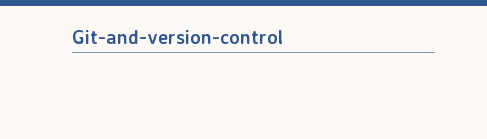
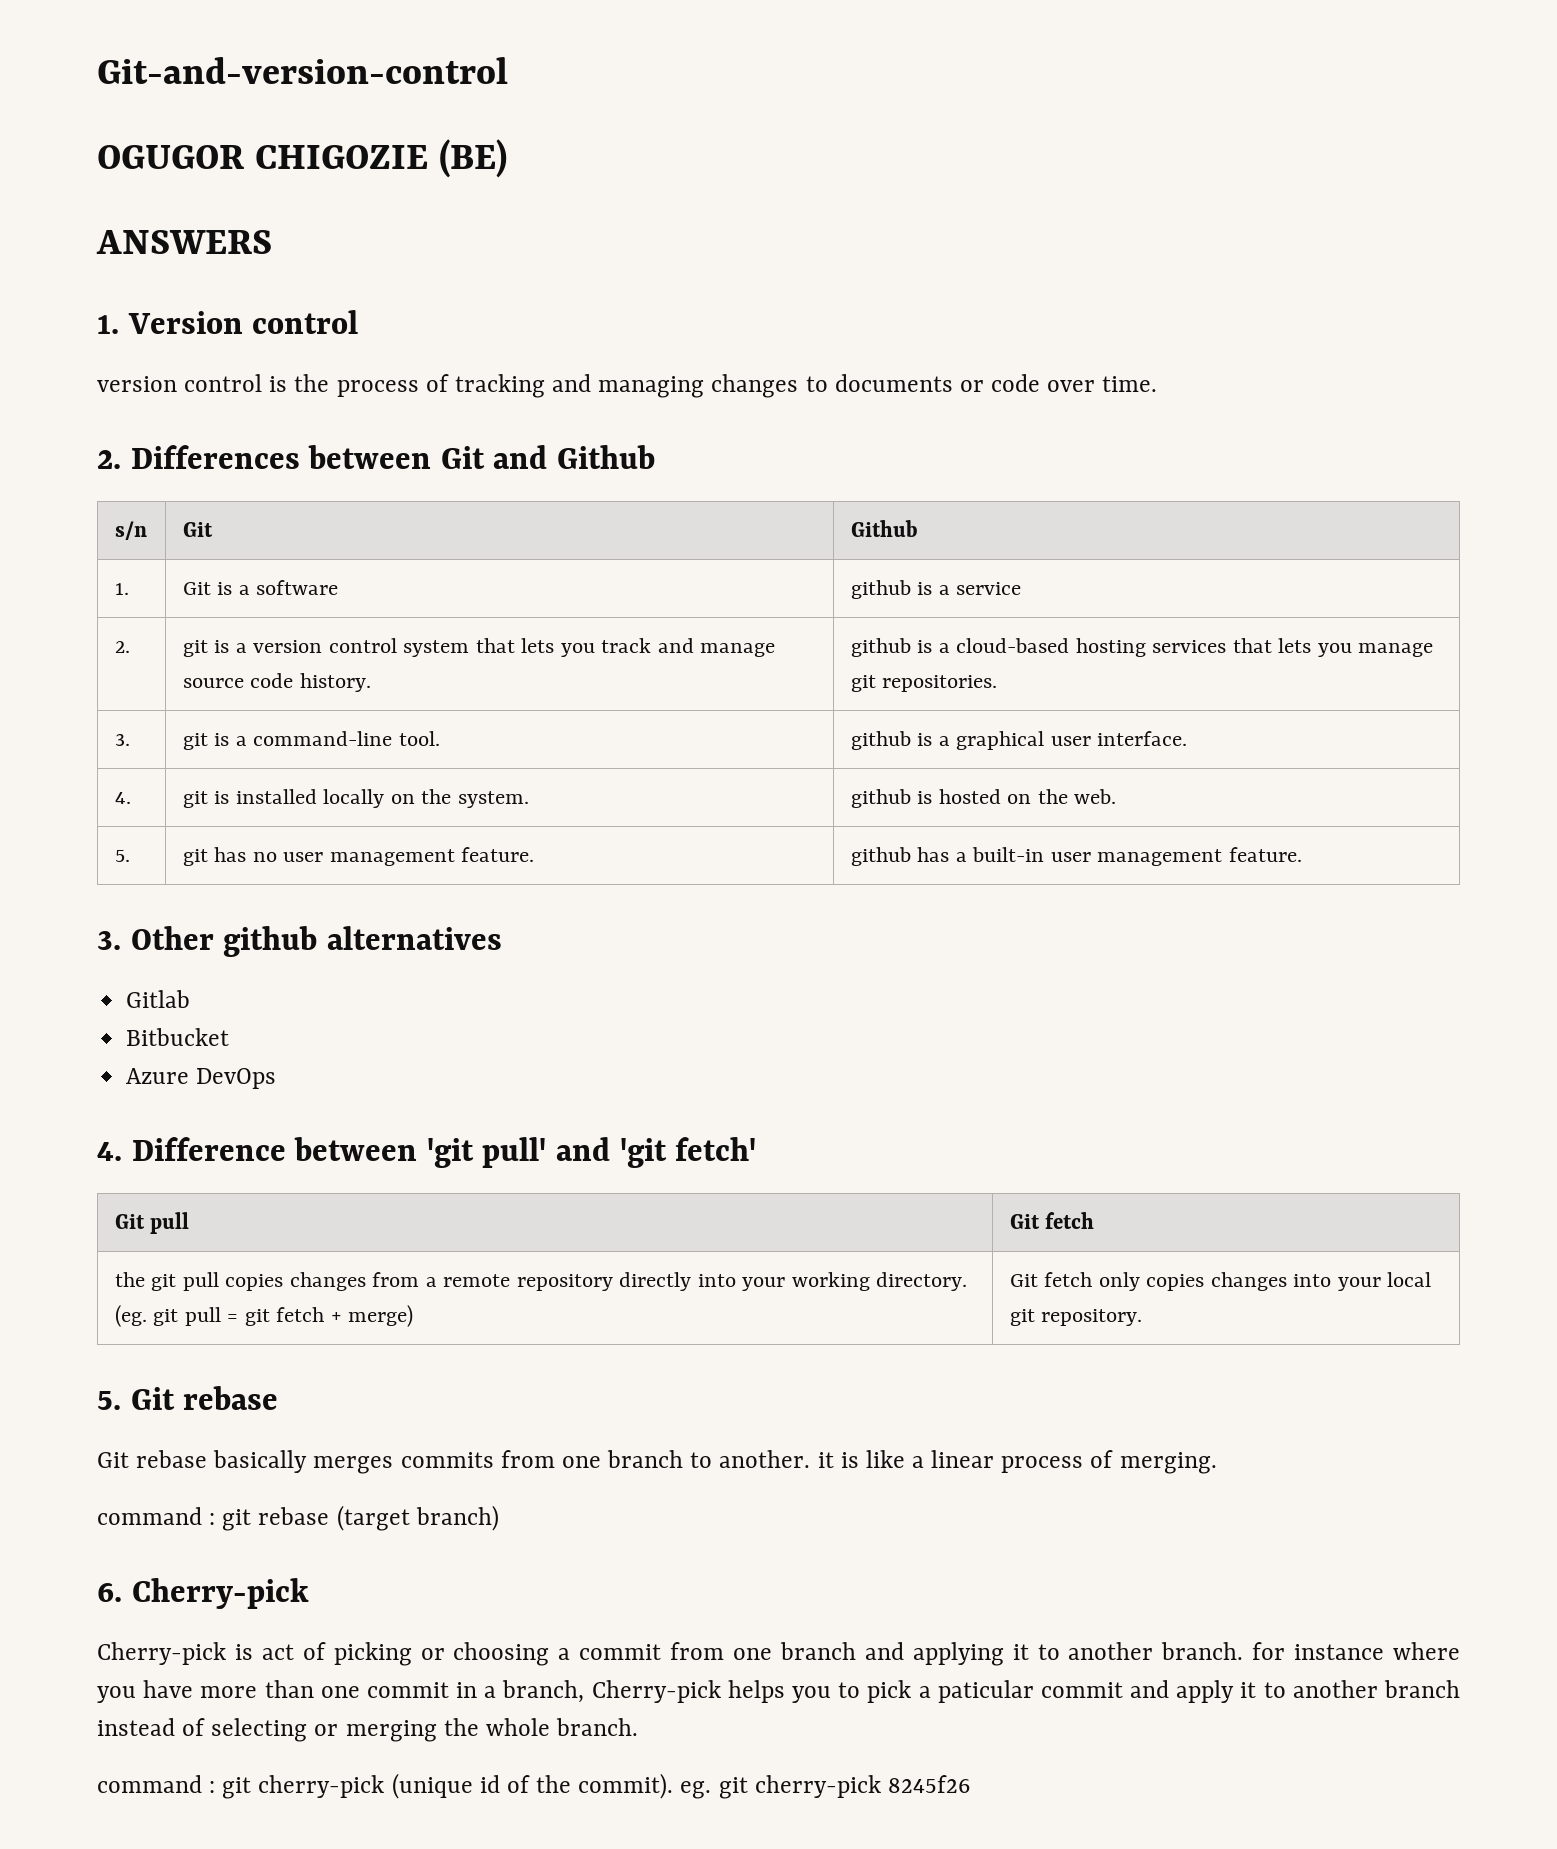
(283, 37) none -> [97,139,508,178] [96,230,272,254] [97,310,359,334] [97,374,1158,398] [97,445,655,469] [114,521,147,540] [182,522,213,537] [850,520,918,537] [114,583,129,595] [182,580,339,595] [850,580,1022,599] [114,641,130,653] [182,638,776,657] [182,673,371,692] [850,638,1434,657] [850,675,998,692] [114,733,130,746] [182,731,440,750] [850,731,1188,750] [114,792,131,804] [182,789,529,808] [850,789,1117,808] [114,850,130,862] [182,847,535,866] [850,847,1302,866] [97,926,502,957] [126,990,191,1008] [126,1028,230,1046] [126,1068,277,1089] [97,1137,757,1168] [114,1212,190,1234] [1009,1212,1095,1229] [114,1272,968,1291] [114,1305,414,1327] [1009,1272,1432,1291] [1009,1309,1143,1326] [97,1386,279,1410] [97,1450,1217,1474] [97,1505,499,1531] [97,1578,309,1609] [97,1642,1460,1666] [97,1680,1460,1703] [97,1718,639,1742] [97,1773,970,1799] // OGUGOR CHIGOZIE (BE) // ANSWERS // 1. Version control // version control is the process of tracking and managing changes to documents or code over time. // 2. Differences between Git and Github // s/n | Git | Github // 1. | Git is a software | github is a service // 2. | git is a version control system that lets you track and manage source code history. | github is a cloud-based hosting services that lets you manage git repositories. // 3. | git is a command-line tool. | github is a graphical user interface. // 4. | git is installed locally on the system. | github is hosted on the web. // 5. | git has no user management feature. | github has a built-in user management feature. // 3. Other github alternatives // Gitlab // Bitbucket // Azure DevOps // 4. Difference between 'git pull' and 'git fetch' // Git pull | Git fetch // the git pull copies changes from a remote repository directly into your working directory. (eg. git pull = git fetch + merge) | Git fetch only copies changes into your local git repository. // 5. Git rebase // Git rebase basically merges commits from one branch to another. it is like a linear process of merging. // command : git rebase (target branch) // 6. Cherry-pick // Cherry-pick is act of picking or choosing a commit from one branch and applying it to another branch. for instance where you have more than one commit in a branch, Cherry-pick helps you to pick a paticular commit and apply it to another branch instead of selecting or merging the whole branch. // command : git cherry-pick (unique id of the commit). eg. git cherry-pick 8245f26

